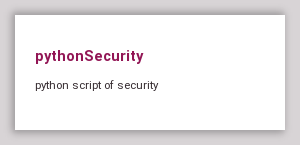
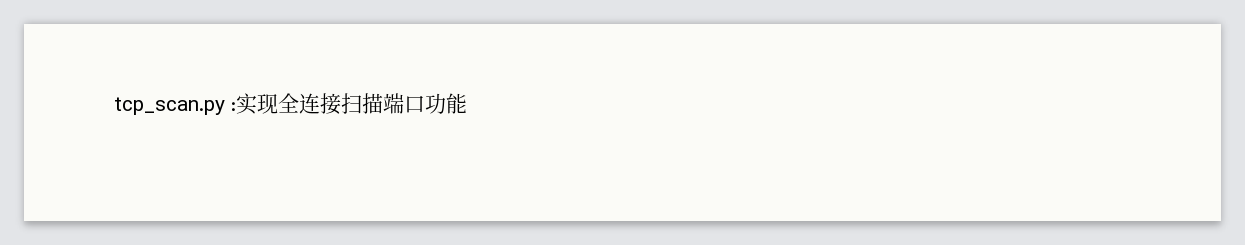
[35,50,144,64] [35,80,160,91] pythonSecurity // python script of security -> [114,93,467,115] tcp_scan.py :实现全连接扫描端口功能

